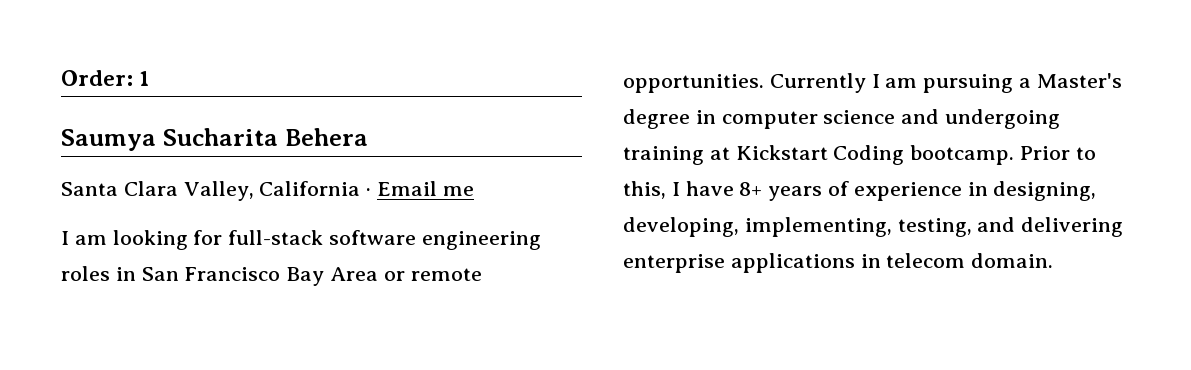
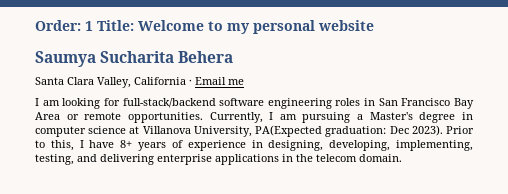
(150, 78) none -> [97,20,374,34] Title: Welcome to my personal website
[228,230,324,245] full-stack -> [122,98,216,108] full-stack/backend
[769,73,866,93] Currently -> [209,112,263,123] Currently,
[901,109,1061,129] [623,145,1015,165] and undergoing training at Kickstart Coding bootcamp. -> [129,125,443,137] at Villanova University, PA(Expected graduation: Dec 2023).
(881, 261) none -> [296,154,313,162] the

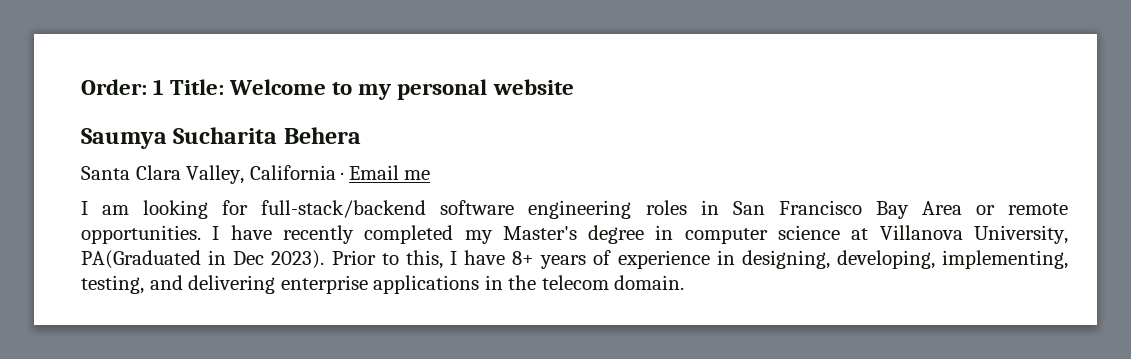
[209,112,364,123] Currently, I am pursuing a -> [212,225,493,244] I have recently completed my
[255,125,387,137] PA(Expected graduation: -> [81,250,227,269] PA(Graduated in

